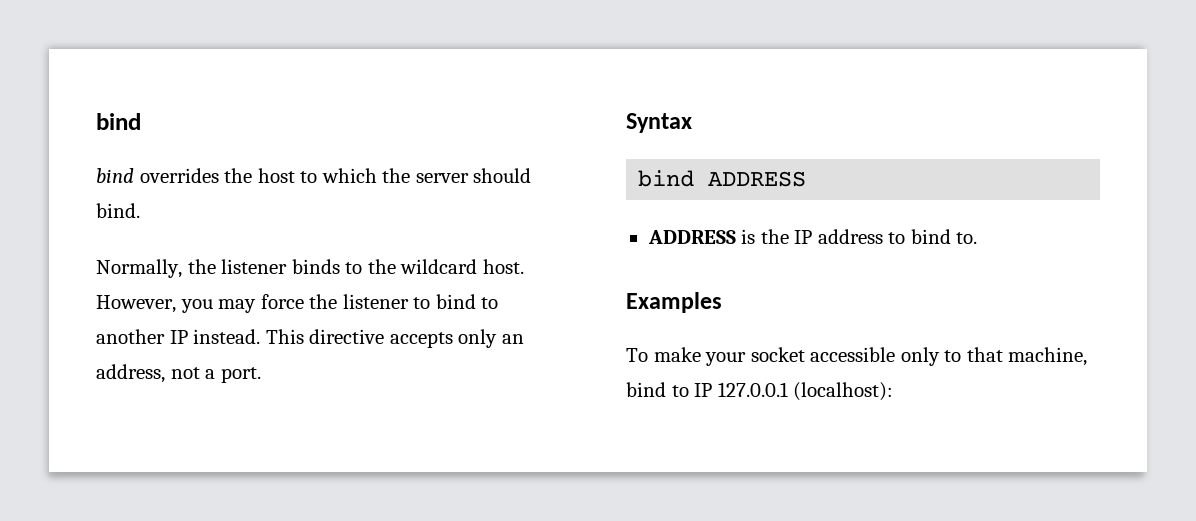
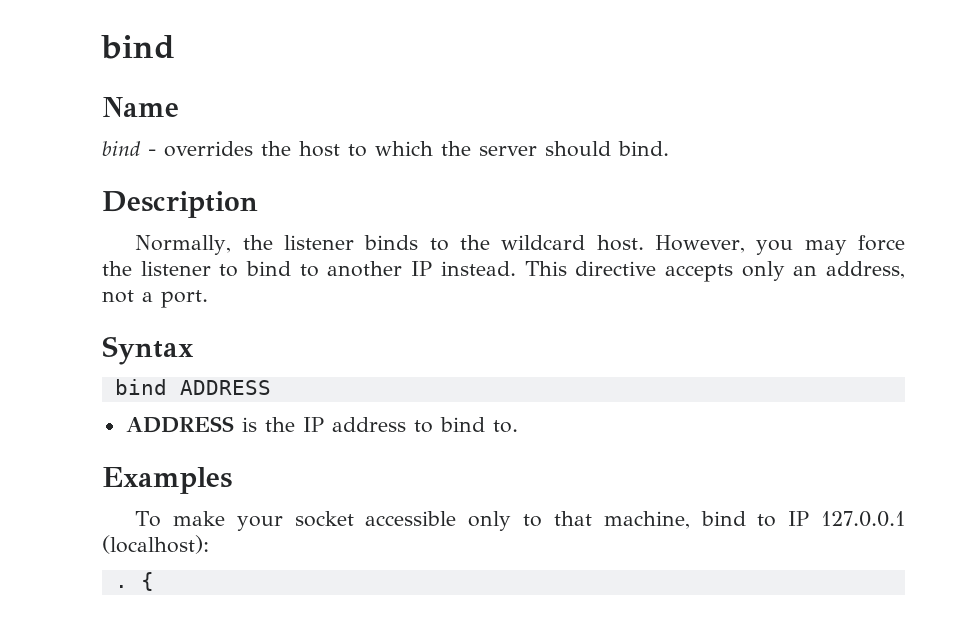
[96,113,141,130] [96,168,134,183] bind // bind -> [101,35,175,59] [102,97,179,117] [102,141,156,156] bind // Name // bind -
(140, 210) none -> [102,191,258,218] // Description
(894, 391) none -> [114,572,154,591] // . {

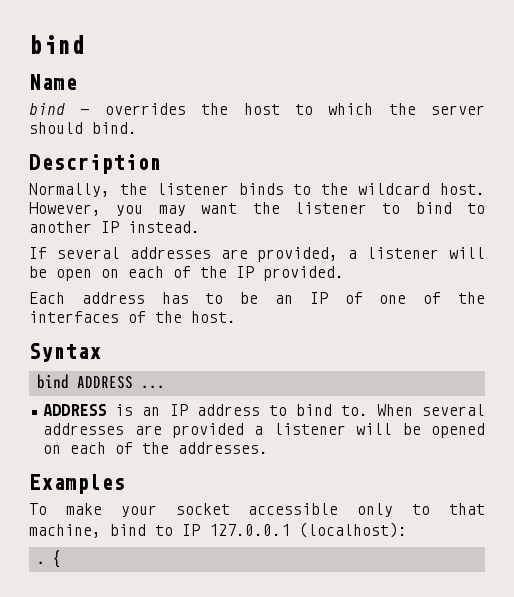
[858,235,906,251] force -> [201,203,238,214] want
[524,261,906,282] [102,290,208,308] This directive accepts only an address, not a port. -> [29,247,485,262] [29,266,344,281] [29,292,486,304] [29,311,236,323] // If several addresses are provided, a listener will be open on each of the IP provided. // Each address has to be an IP of one of the interfaces of the host.
(271, 387) none -> [140,385,165,389] ...
[264,417,295,432] the -> [142,407,161,416] an
(518, 426) none -> [376,404,485,416] [43,423,485,438] [43,442,269,454] When several addresses are provided a listener will be opened on each of the addresses.

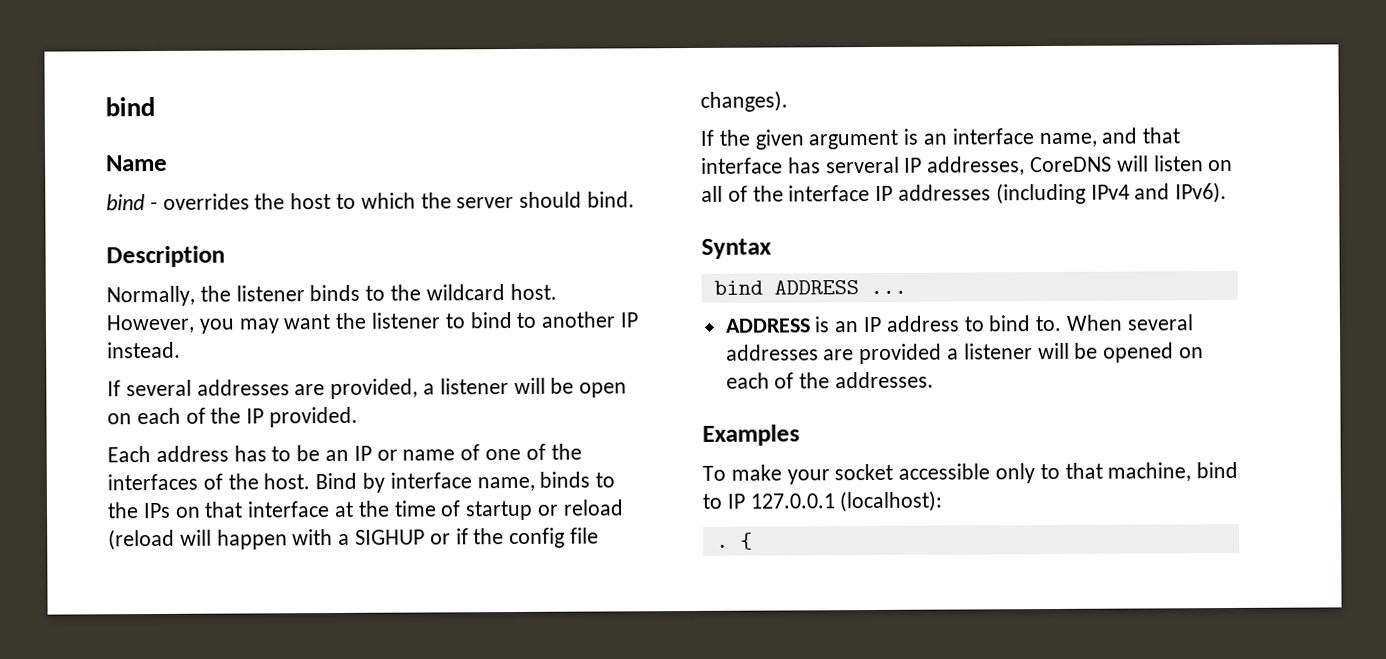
(328, 298) none -> [376,449,456,461] or name
(236, 317) none -> [315,471,616,493] [107,499,624,521] [108,527,600,551] [700,90,788,112] [700,127,1181,150] [701,155,1234,176] [701,182,1228,205] Bind by interface name, binds to the IPs on that interface at the time of startup or reload (reload will happen with a SIGHUP or if the config file changes). // If the given argument is an interface name, and that interface has serveral IP addresses, CoreDNS will listen on all of the interface IP addresses (including IPv4 and IPv6).

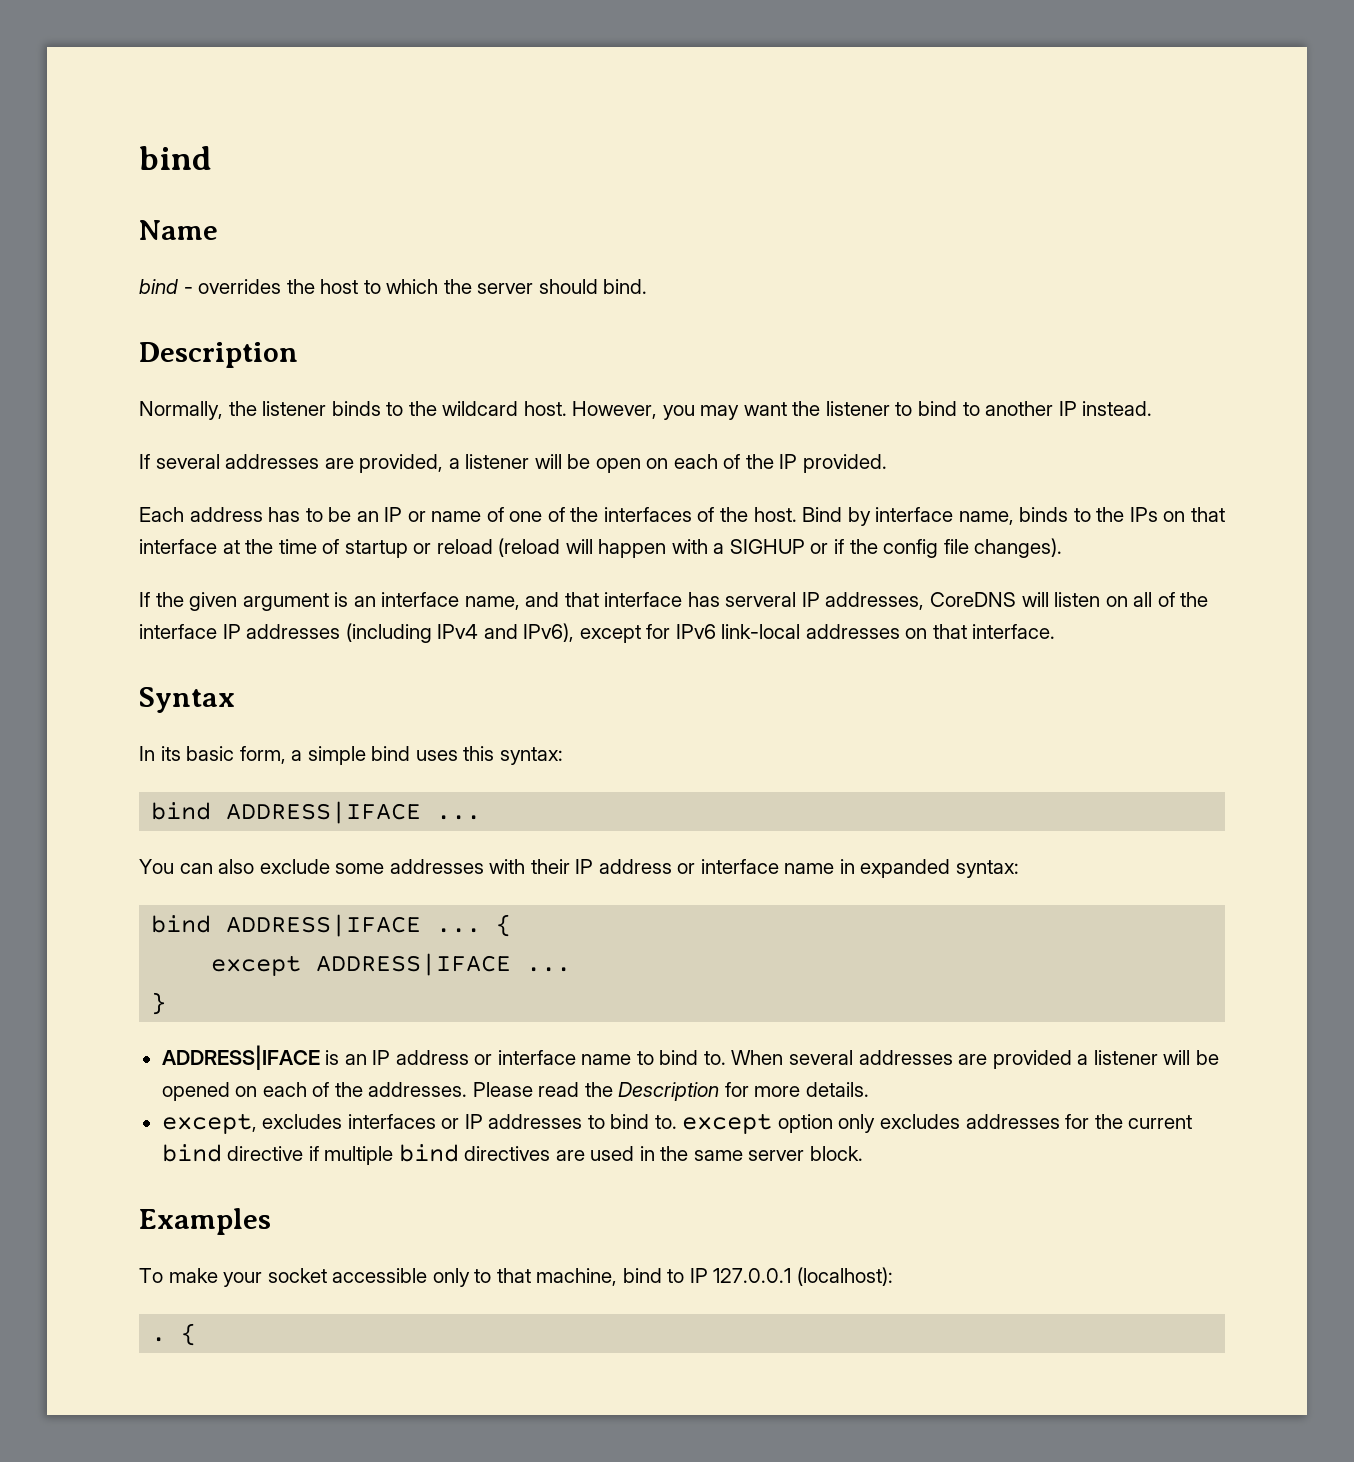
[1175,182,1228,204] [701,238,772,259] [713,280,907,295] [724,318,811,333] IPv6). // Syntax // bind ADDRESS ... // ADDRESS -> [523,623,1056,643] [139,687,235,713] [139,746,563,765] [151,801,482,824] [139,859,1020,878] [151,914,512,937] [211,953,572,976] [151,992,167,1015] [161,1045,320,1070] IPv6), except for IPv6 link-local addresses on that interface. // Syntax // In its basic form, a simple bind uses this syntax: // bind ADDRESS|IFACE ... // You can also exclude some addresses with their IP address or interface name in expanded syntax: // bind ADDRESS|IFACE ... { // except ADDRESS|IFACE ... // } // ADDRESS|IFACE
(960, 323) none -> [474,1050,632,1065] or interface name
(935, 380) none -> [472,1082,869,1101] [161,1113,1193,1134] [161,1144,863,1165] Please read the Description for more details. // except, excludes interfaces or IP addresses to bind to. except option only excludes addresses for the current bind directive if multiple bind directives are used in the same server block.

